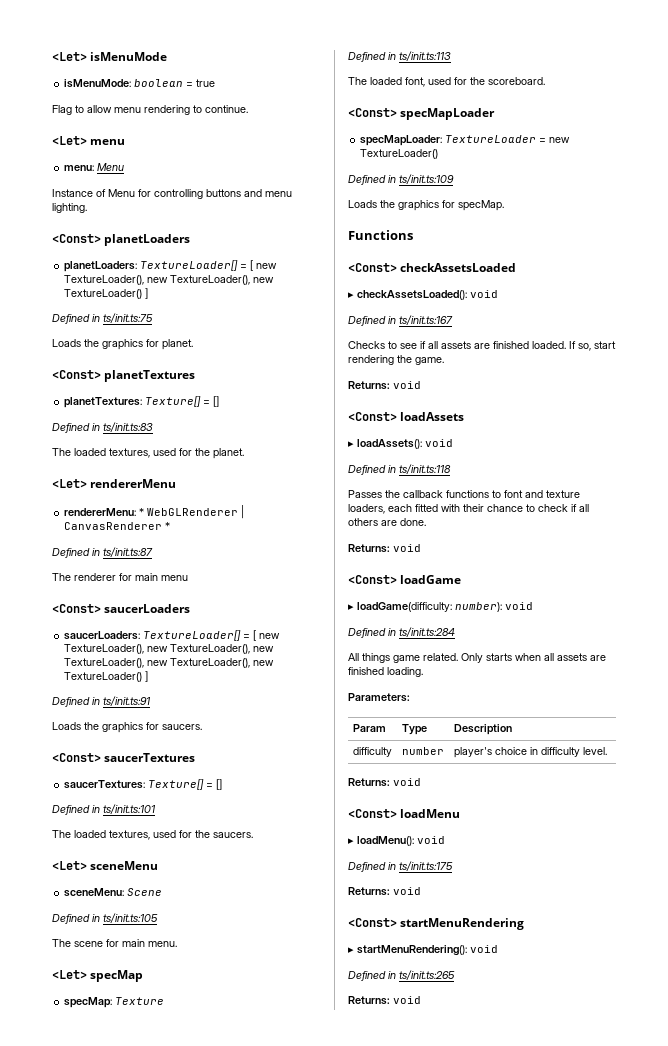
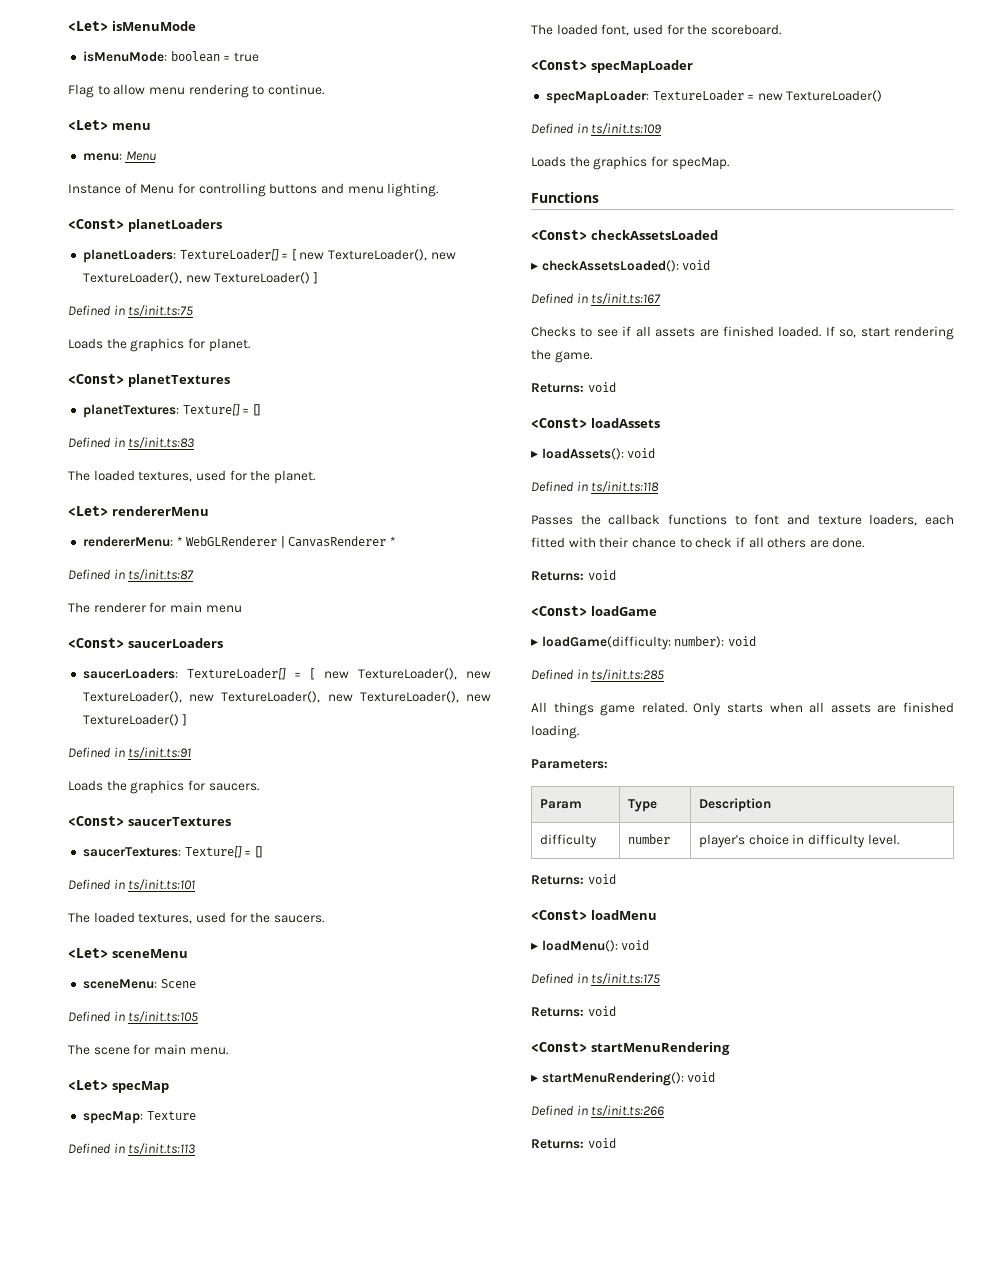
[399,627,455,637] ts/init.ts:284 -> [591,669,665,680] ts/init.ts:285
[399,970,455,980] ts/init.ts:265 -> [591,1105,665,1116] ts/init.ts:266

